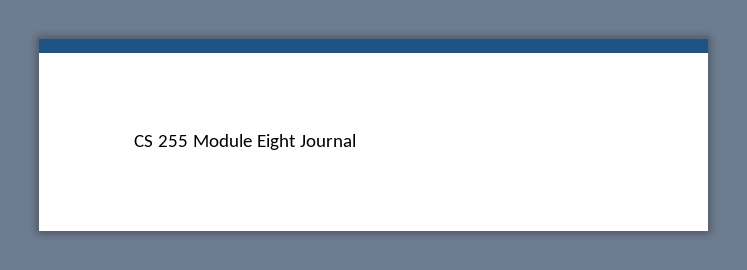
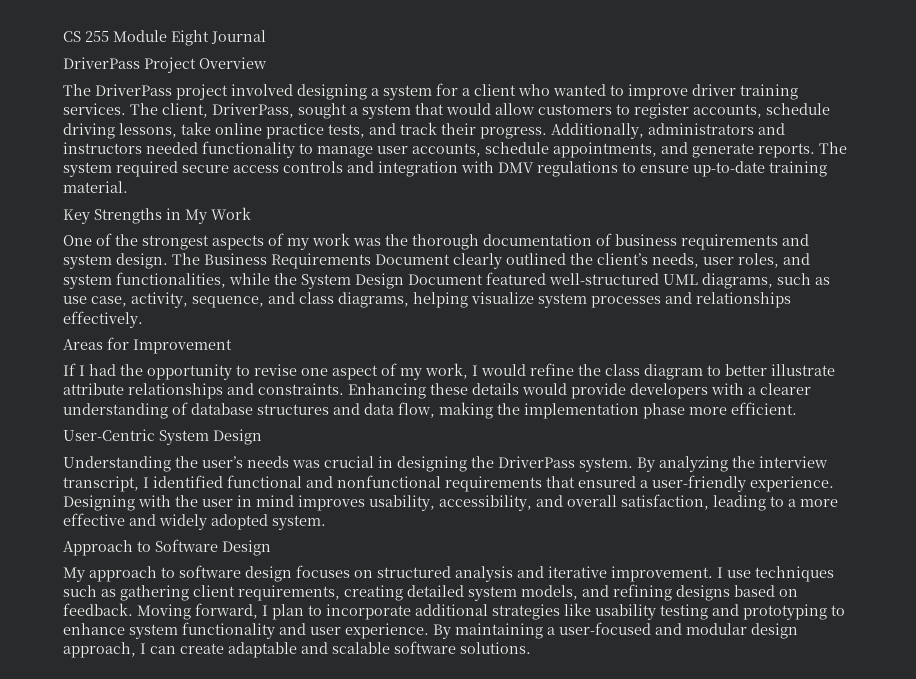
(356, 140) none -> [63,57,267,73] [63,83,798,100] [63,103,830,119] [63,122,785,139] [63,141,847,158] [63,161,827,177] [63,181,128,193] [63,207,251,224] [63,233,809,250] [63,253,810,269] [63,272,830,289] [63,292,791,308] [63,311,143,328] [63,337,232,354] [63,363,835,380] [63,383,811,399] [63,402,797,419] [63,429,262,445] [63,456,828,472] [63,475,834,492] [63,494,838,511] [63,513,326,530] [63,539,271,556] [63,565,834,582] [63,584,798,601] [63,603,845,620] [63,622,798,639] [63,641,531,658] // DriverPass Project Overview // The DriverPass project involved designing a system for a client who wanted to improve driver training services. The client, DriverPass, sought a system that would allow customers to register accounts, schedule driving lessons, take online practice tests, and track their progress. Additionally, administrators and instructors needed functionality to manage user accounts, schedule appointments, and generate reports. The system required secure access controls and integration with DMV regulations to ensure up-to-date training material. // Key Strengths in My Work // One of the strongest aspects of my work was the thorough documentation of business requirements and system design. The Business Requirements Document clearly outlined the client’s needs, user roles, and system functionalities, while the System Design Document featured well-structured UML diagrams, such as use case, activity, sequence, and class diagrams, helping visualize system processes and relationships effectively. // Areas for Improvement // If I had the opportunity to revise one aspect of my work, I would refine the class diagram to better illustrate attribute relationships and constraints. Enhancing these details would provide developers with a clearer understanding of database structures and data flow, making the implementation phase more efficient. // User-Centric System Design // Understanding the user’s needs was crucial in designing the DriverPass system. By analyzing the interview transcript, I identified functional and nonfunctional requirements that ensured a user-friendly experience. Designing with the user in mind improves usability, accessibility, and overall satisfaction, leading to a more effective and widely adopted system. // Approach to Software Design // My approach to software design focuses on structured analysis and iterative improvement. I use techniques such as gathering client requirements, creating detailed system models, and refining designs based on feedback. Moving forward, I plan to incorporate additional strategies like usability testing and prototyping to enhance system functionality and user experience. By maintaining a user-focused and modular design approach, I can create adaptable and scalable software solutions.

